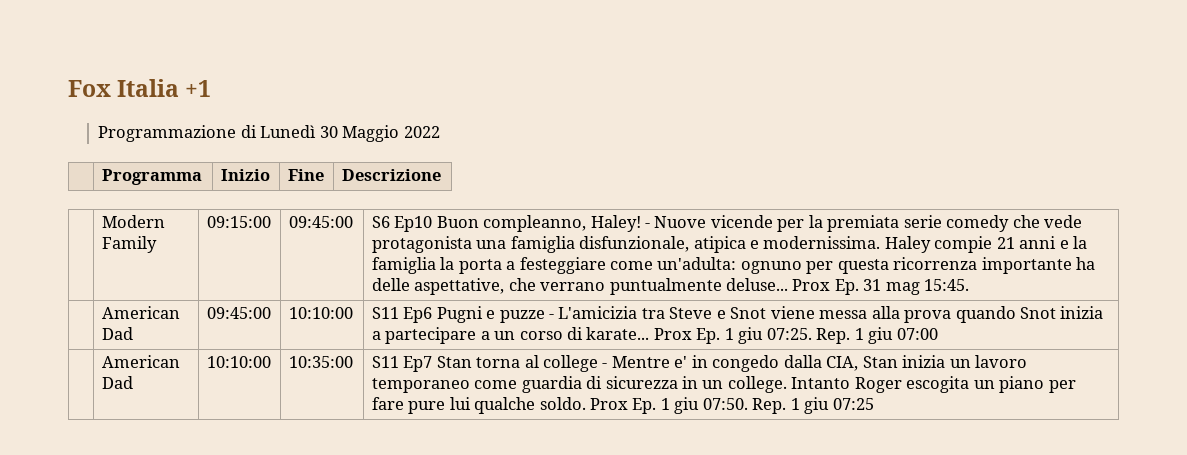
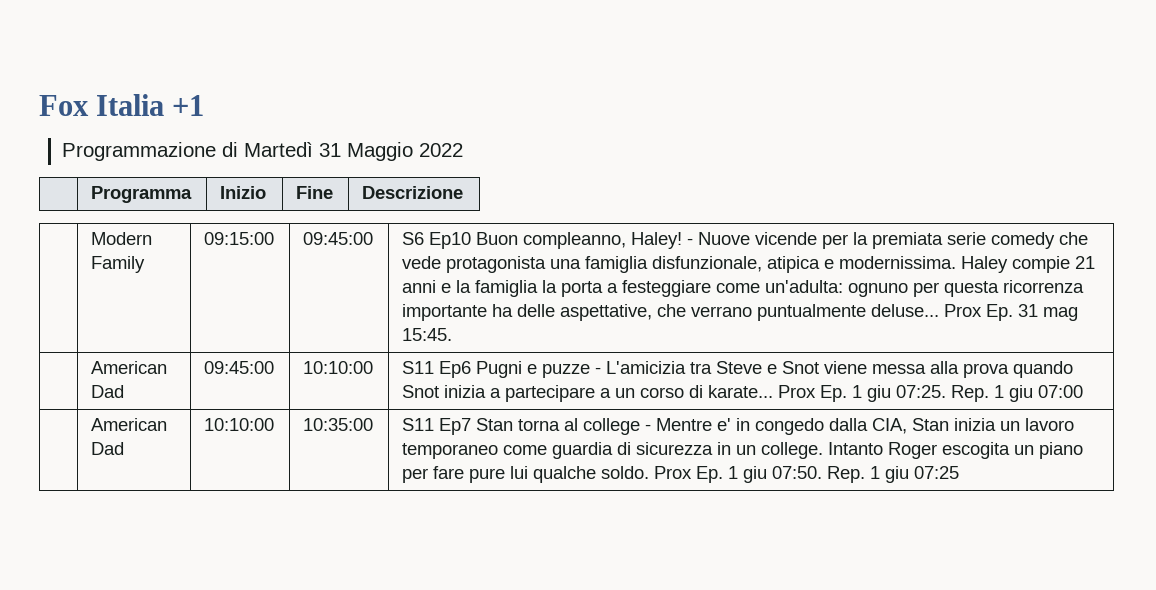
[260,125,338,138] Lunedì 30 -> [244,142,342,157] Martedì 31

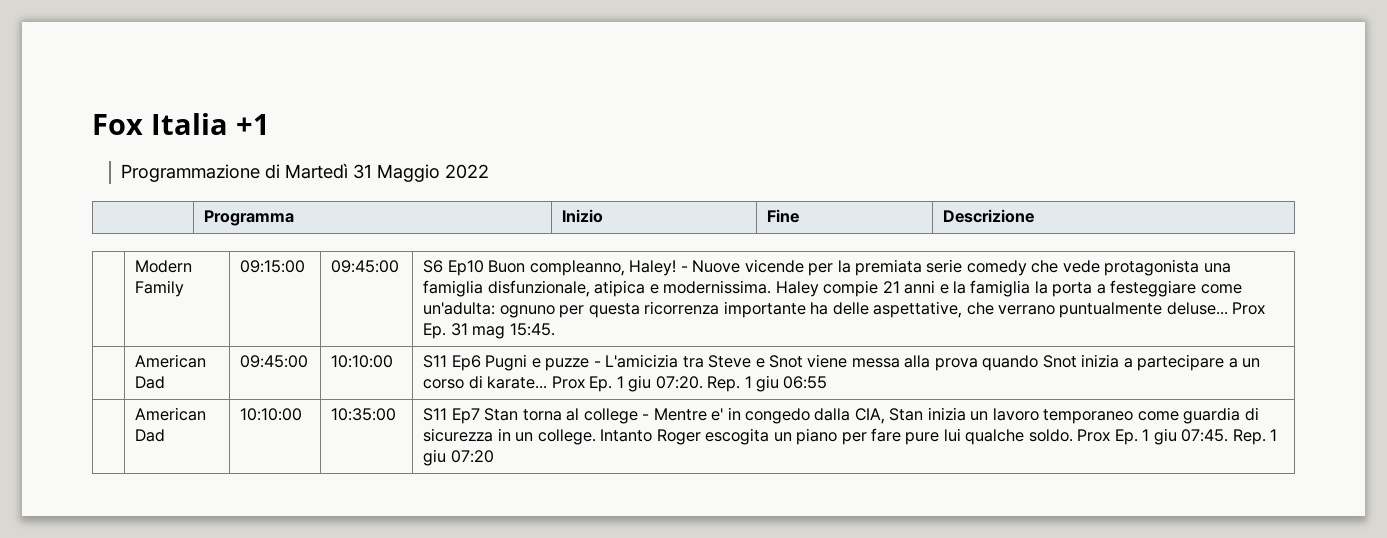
[896,385,1084,402] 07:25. Rep. 1 giu 07:00 -> [655,375,828,392] 07:20. Rep. 1 giu 06:55
[772,466,960,483] 07:50. Rep. 1 giu 07:25 -> [1181,429,1277,445] [423,449,494,466] 07:45. Rep. 1 giu 07:20

